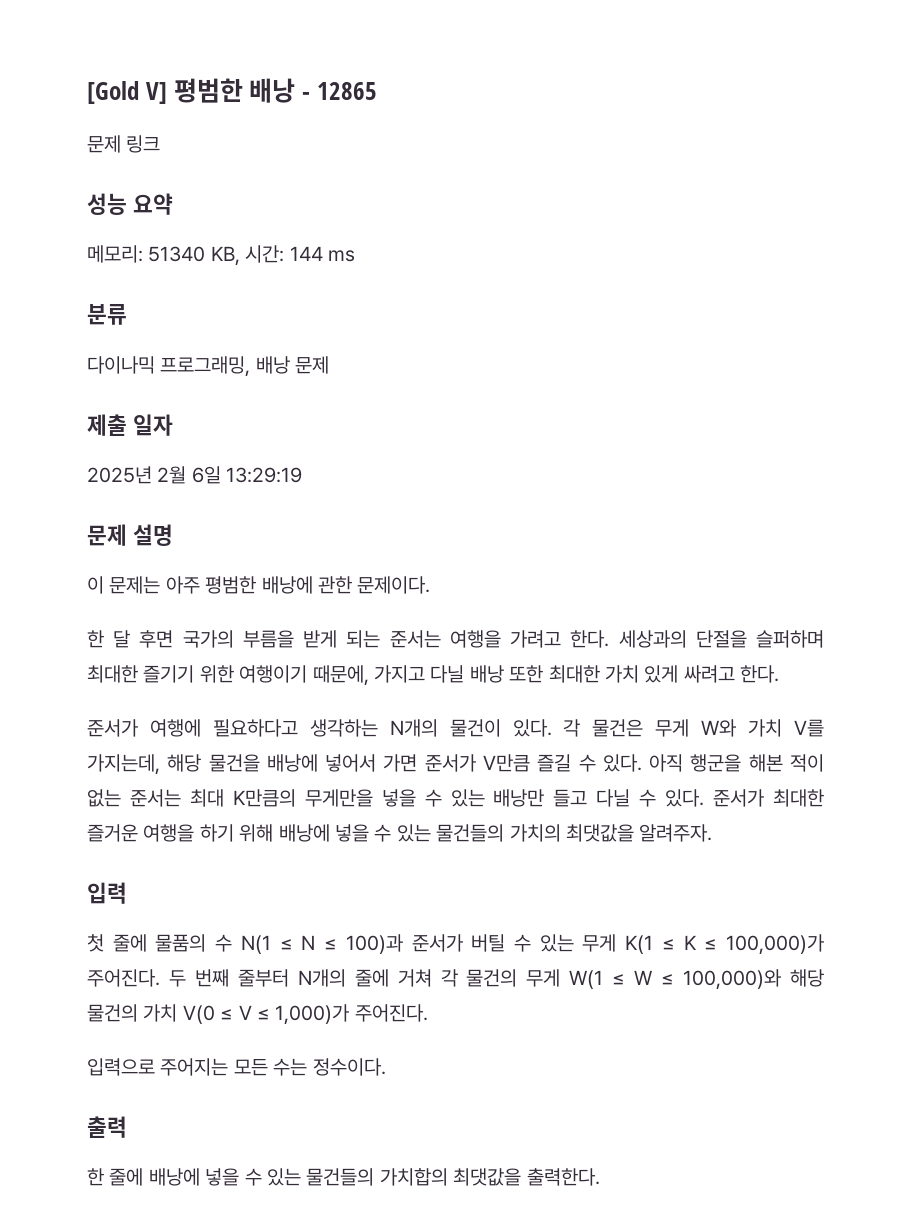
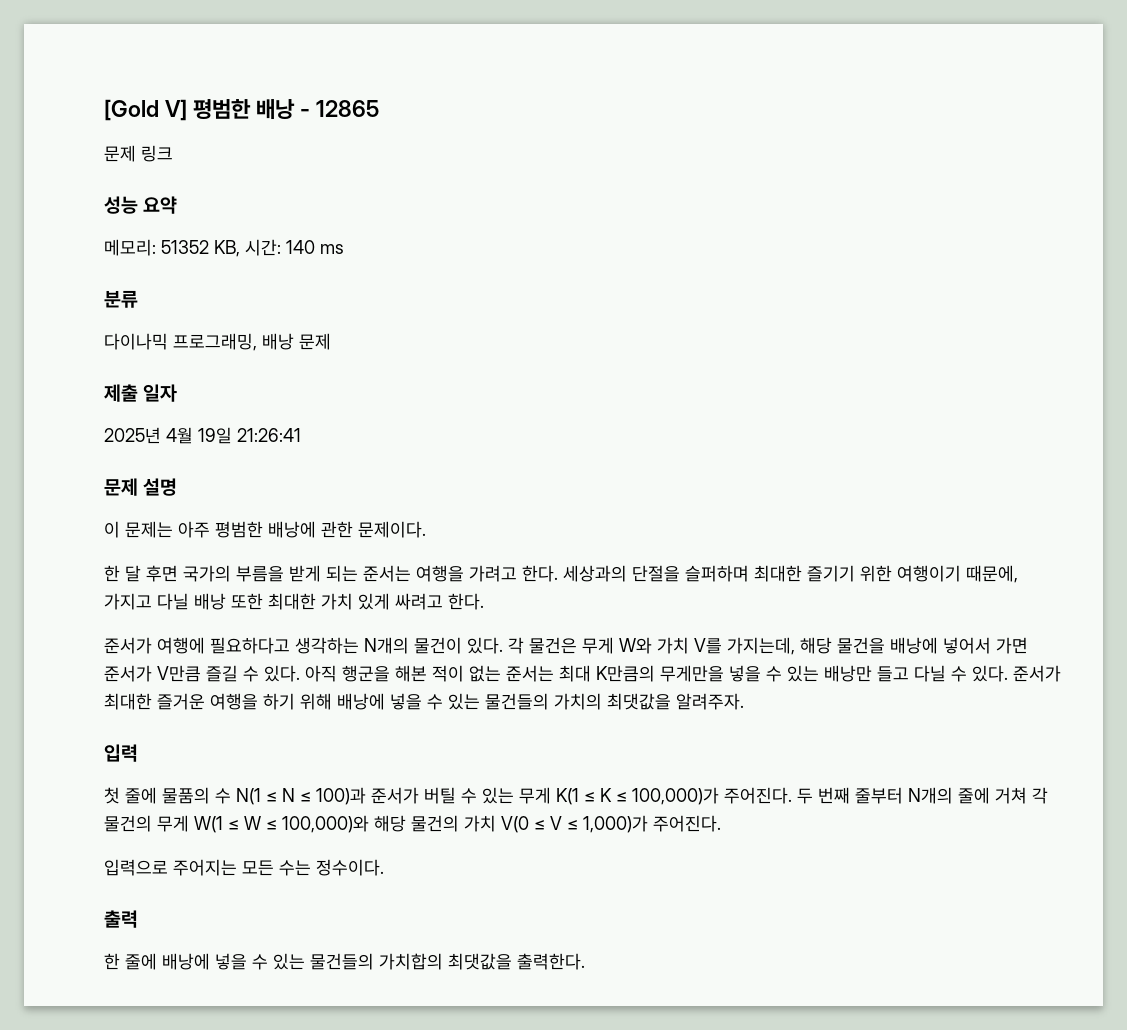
[148,246,206,262] 51340 -> [161,240,209,254] 51352
[289,246,323,261] 144 -> [286,240,315,254] 140
[157,466,303,484] 2월 6일 13:29:19 -> [166,427,301,444] 4월 19일 21:26:41

